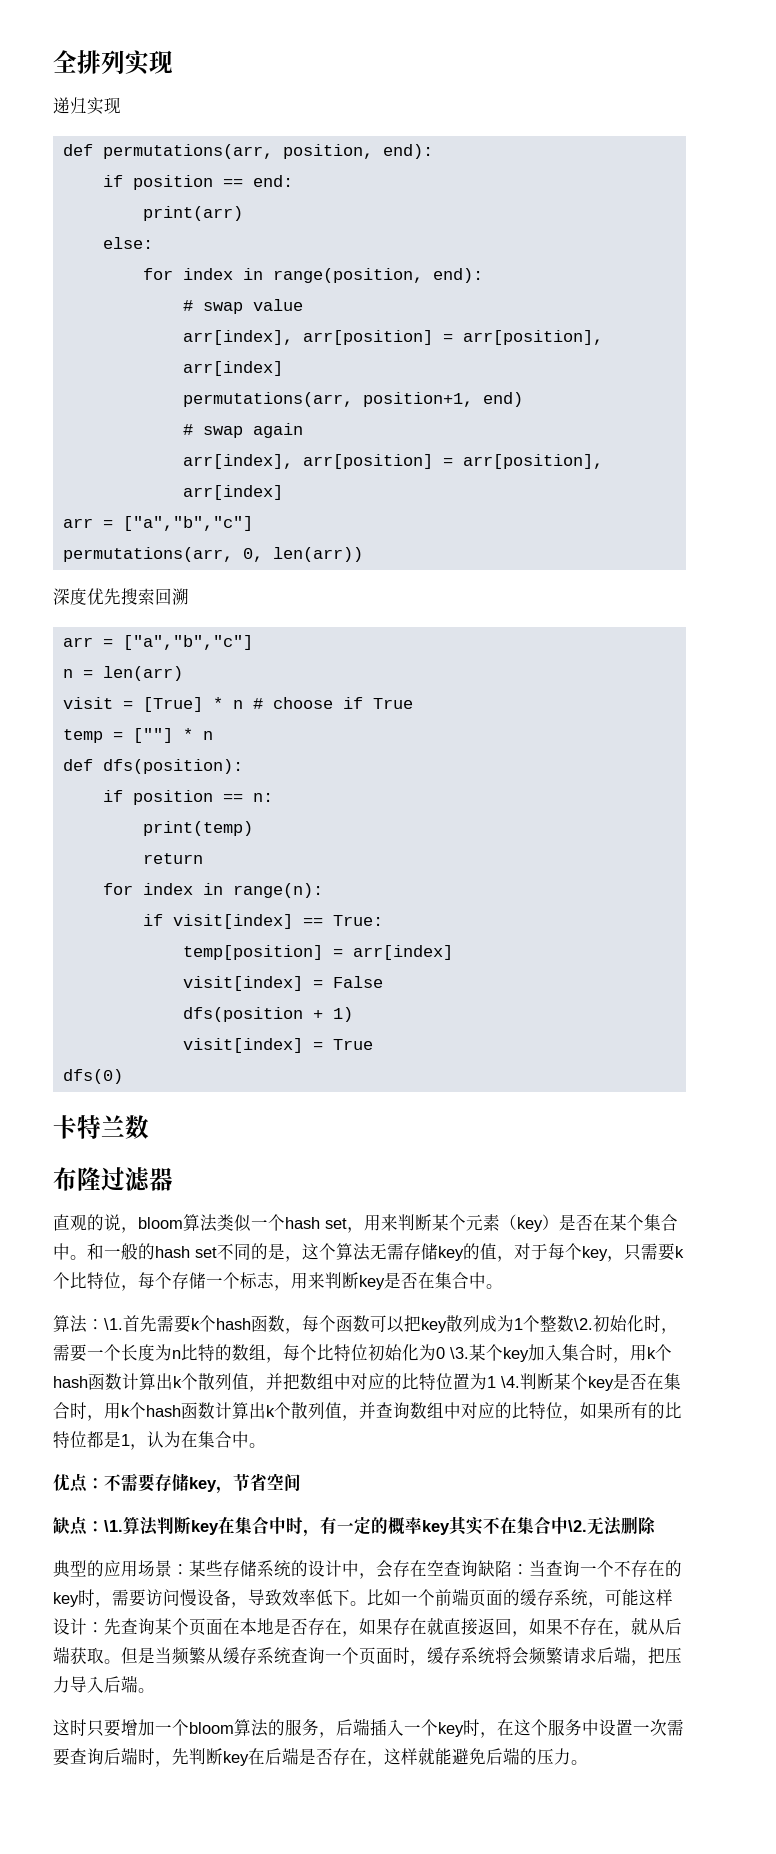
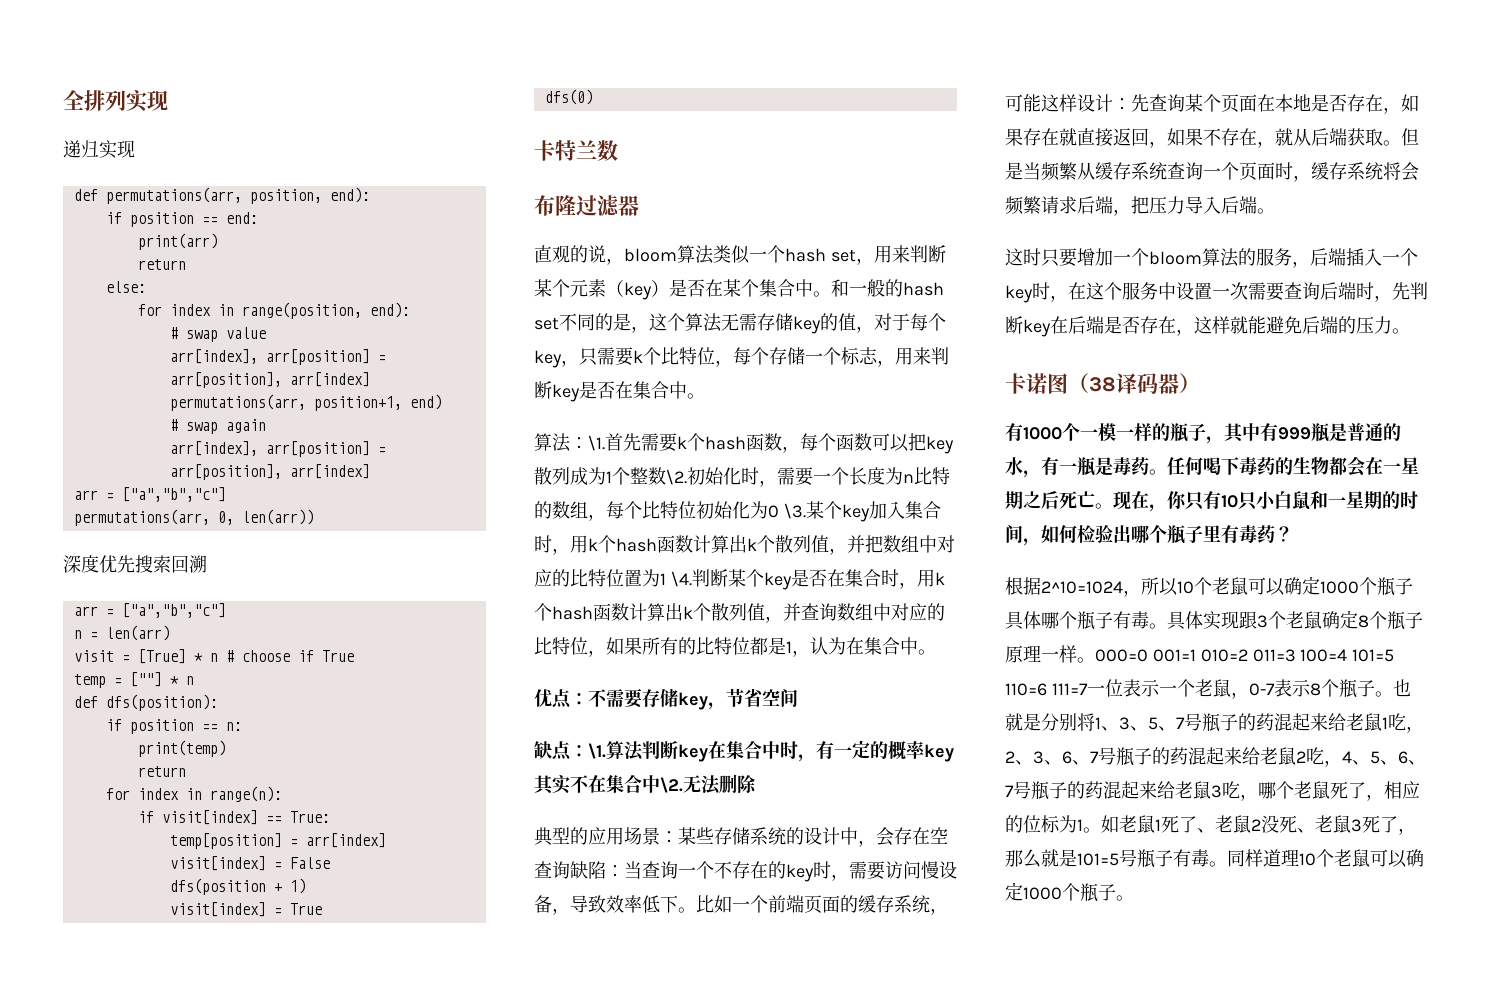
(243, 213) none -> [137,259,186,270] // return
(588, 1762) none -> [1005,373,1200,394] [1005,423,1401,444] [1005,456,1419,478] [1005,491,1418,512] [1005,525,1293,546] [1005,576,1413,597] [1005,610,1423,630] [1005,645,1395,663] [1005,679,1411,699] [1005,713,1424,733] [1005,747,1426,767] [1005,781,1420,801] [1005,815,1416,835] [1005,849,1424,868] [1005,882,1134,902] // 卡诺图（38译码器） // 有1000个一模一样的瓶子，其中有999瓶是普通的水，有一瓶是毒药。任何喝下毒药的生物都会在一星期之后死亡。现在，你只有10只小白鼠和一星期的时间，如何检验出哪个瓶子里有毒药？ // 根据2^10=1024，所以10个老鼠可以确定1000个瓶子具体哪个瓶子有毒。具体实现跟3个老鼠确定8个瓶子原理一样。000=0 001=1 010=2 011=3 100=4 101=5 110=6 111=7一位表示一个老鼠，0-7表示8个瓶子。也就是分别将1、3、5、7号瓶子的药混起来给老鼠1吃，2、3、6、7号瓶子的药混起来给老鼠2吃，4、5、6、7号瓶子的药混起来给老鼠3吃，哪个老鼠死了，相应的位标为1。如老鼠1死了、老鼠2没死、老鼠3死了，那么就是101=5号瓶子有毒。同样道理10个老鼠可以确定1000个瓶子。

